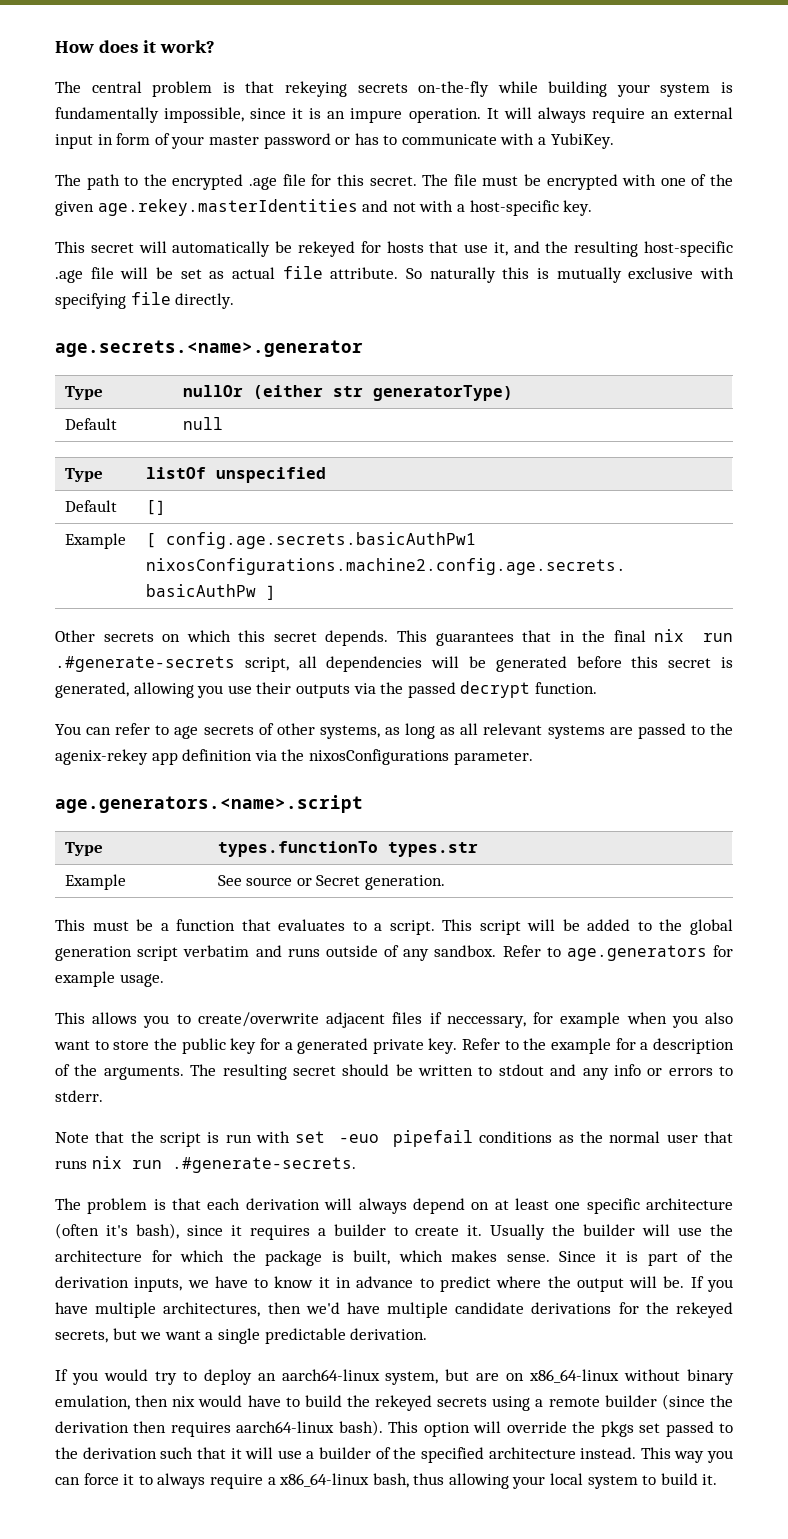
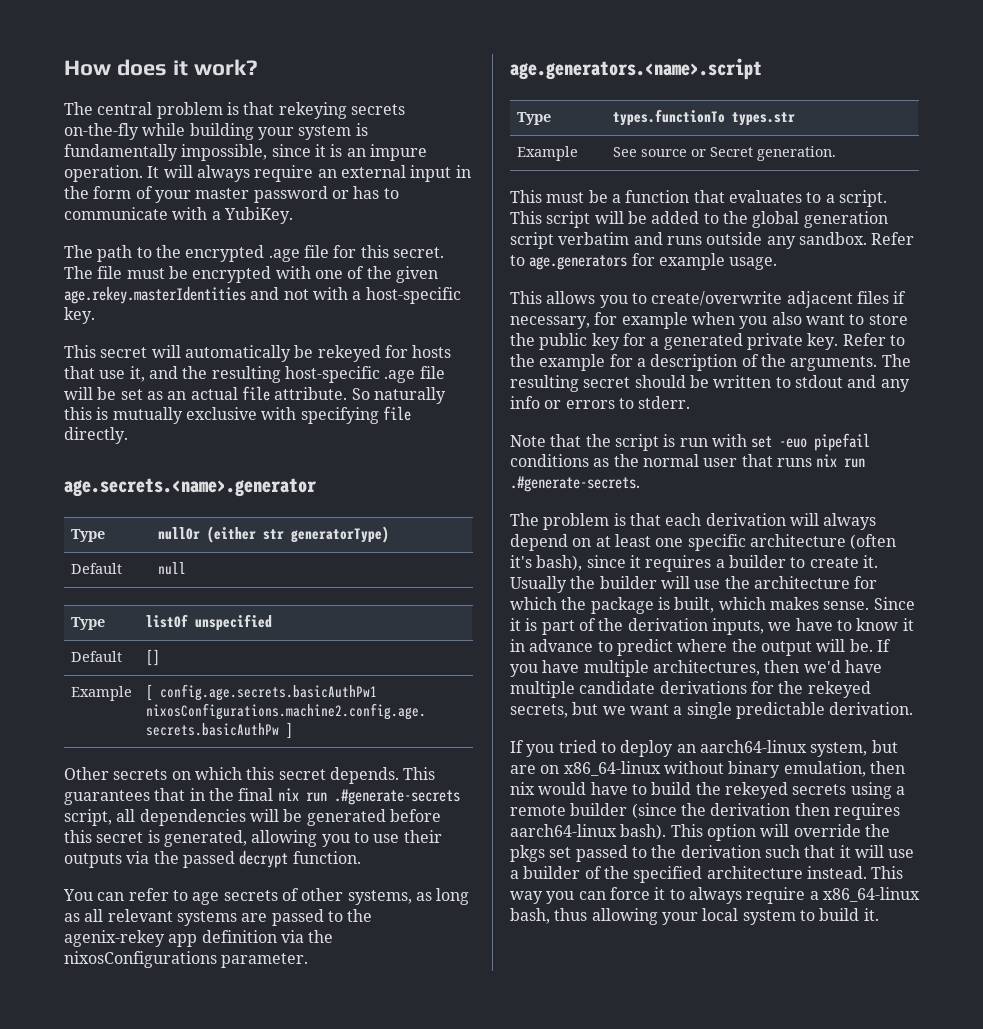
(113, 139) none -> [64,186,89,199] the
(225, 275) none -> [167,391,187,400] an
(224, 691) none -> [353,832,369,843] to
[384,945,399,957] of -> (763, 238) none
[446,1016,526,1028] neccessary, -> [510,316,590,329] necessary,
[103,1369,177,1385] would try -> [558,740,597,753] tried

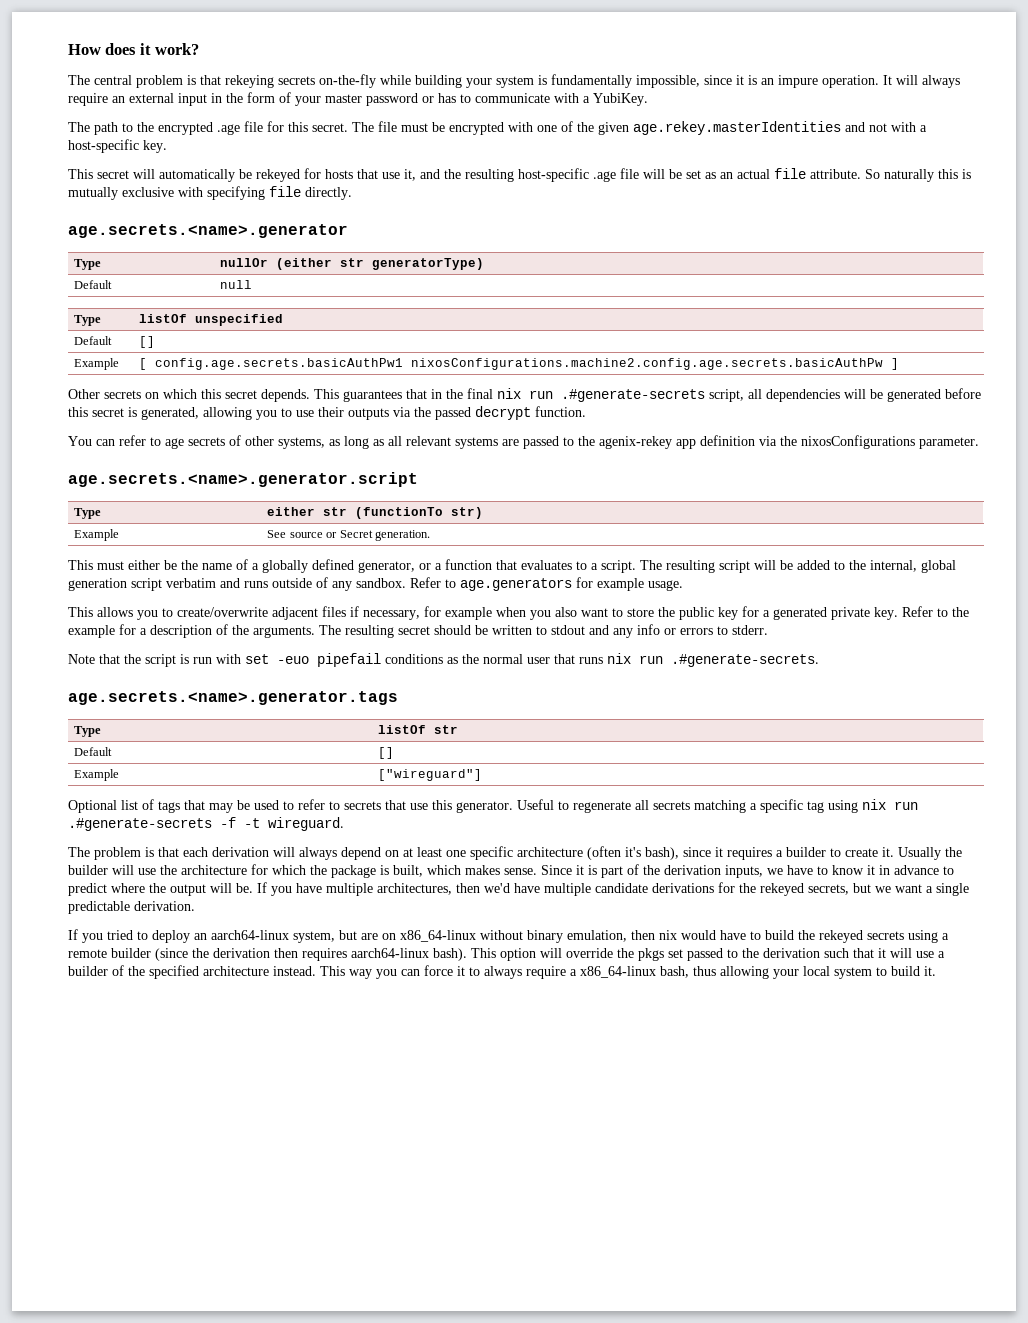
[510,58,762,80] [516,112,551,125] [612,109,795,126] age.generators.<name>.script // Type | types.functionTo types.str -> [68,472,418,487] [74,508,102,519] [267,507,484,519] age.secrets.<name>.generator.script // Type | either str (functionTo str)
[588,190,608,203] be -> [128,559,431,573] either be the name of a globally defined generator, or
[510,211,542,224] This -> [640,560,715,573] The resulting
(748, 217) none -> [870,560,917,572] internal,
(763, 238) none -> [316,577,328,588] of
(640, 484) none -> [68,691,398,705] [74,726,102,737] [378,725,459,734] [74,747,113,756] [378,747,395,759] [74,769,120,781] [378,769,483,781] [68,799,918,813] [68,817,344,831] // age.secrets.<name>.generator.tags // Type | listOf str // Default | [] // Example | ["wireguard"] // Optional list of tags that may be used to refer to secrets that use this generator. Useful to regenerate all secrets matching a specific tag using nix run .#generate-secrets -f -t wireguard.

